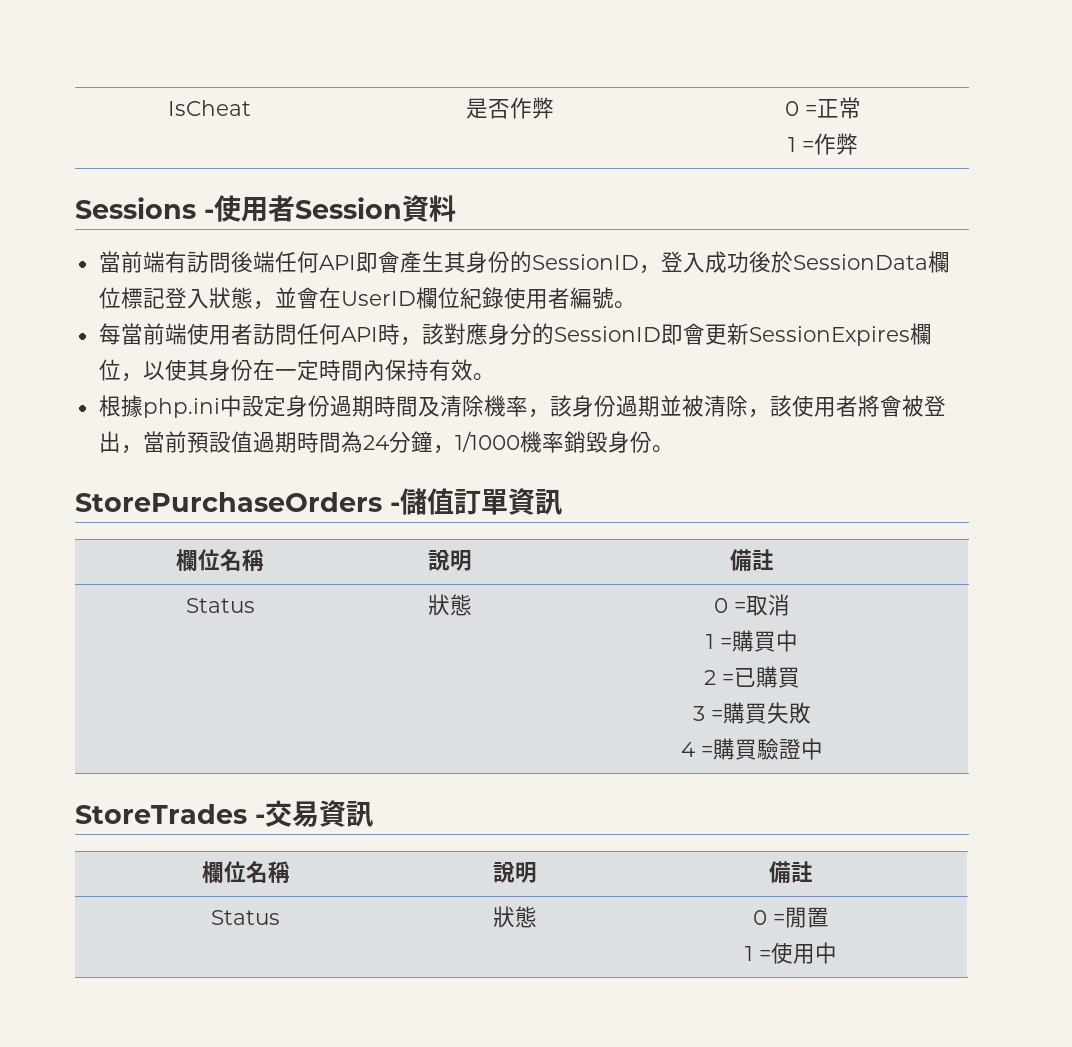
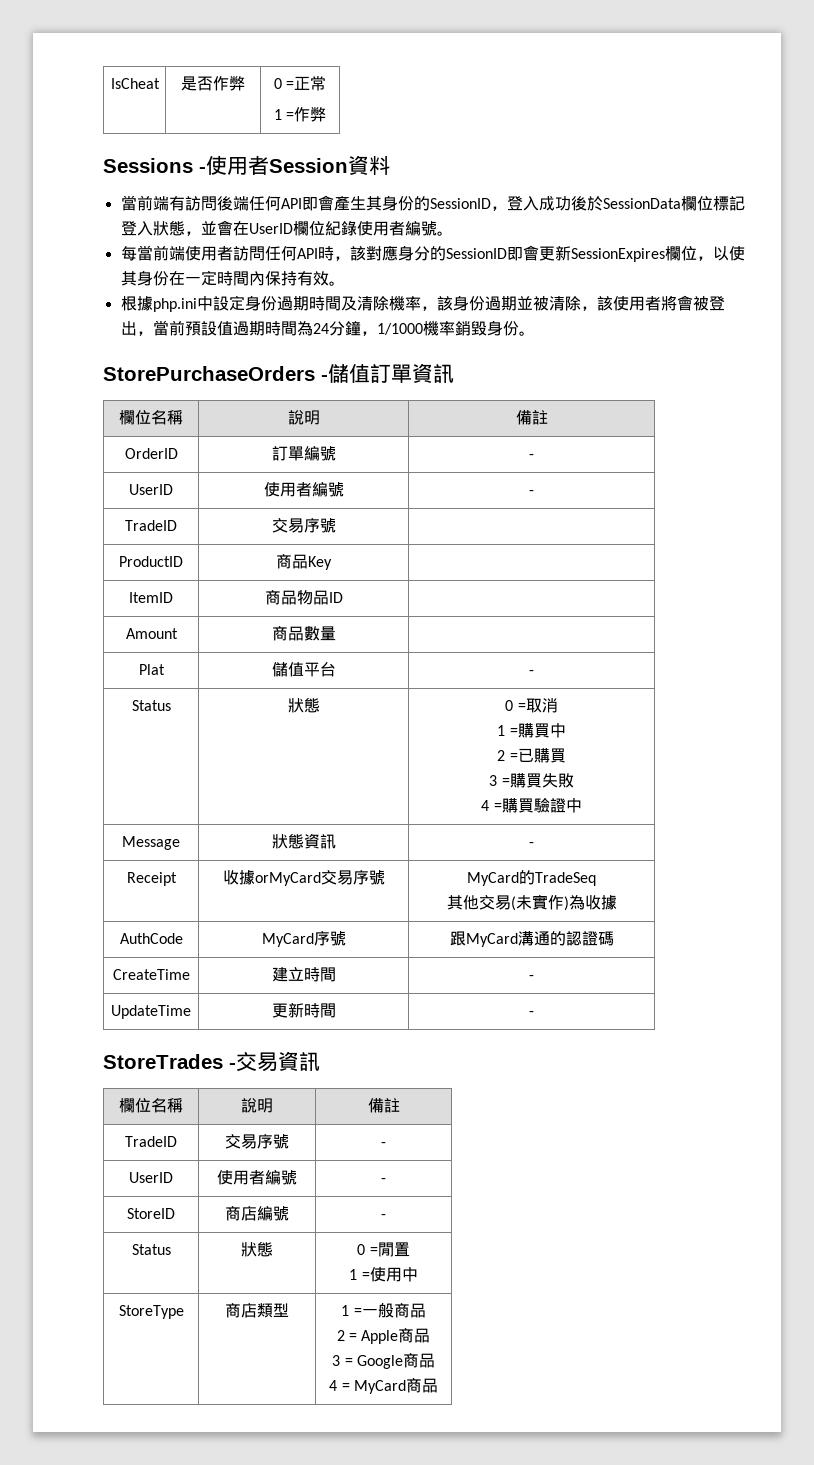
(774, 560) none -> [124,448,178,459] [271,446,336,461] [529,454,534,459] [129,484,173,495] [263,482,344,497] [529,490,534,495] [125,520,177,531] [271,518,336,533] [119,556,183,567] [276,554,332,570] [129,592,173,603] [264,590,343,605] [125,628,178,639] [271,626,336,641] [138,664,165,675] [271,662,336,677] [529,670,534,675] // OrderID | 訂單編號 | - // UserID | 使用者編號 | - // TradeID | 交易序號 | // ProductID | 商品Key | // ItemID | 商品物品ID | // Amount | 商品數量 | // Plat | 儲值平台 | -
(823, 749) none -> [122,836,180,850] [271,833,336,849] [529,842,534,847] [126,872,177,886] [222,870,385,886] [467,870,596,886] [446,894,617,911] [119,933,183,944] [261,931,346,947] [449,931,614,947] [112,969,190,980] [271,967,336,982] [529,975,534,980] [111,1005,191,1019] [271,1002,336,1018] [529,1011,534,1016] // Message | 狀態資訊 | - // Receipt | 收據orMyCard交易序號 | MyCard的TradeSeq // 其他交易(未實作)為收據 // AuthCode | MyCard序號 | 跟MyCard溝通的認證碼 // CreateTime | 建立時間 | - // UpdateTime | 更新時間 | -
(813, 872) none -> [125,1136,177,1147] [225,1134,289,1149] [381,1142,386,1147] [129,1172,173,1183] [217,1170,297,1185] [381,1178,386,1183] [127,1208,175,1219] [225,1206,289,1221] [381,1214,386,1219] // TradeID | 交易序號 | - // UserID | 使用者編號 | - // StoreID | 商店編號 | -
(837, 953) none -> [118,1305,184,1319] [225,1303,289,1318] [341,1302,426,1318] [336,1328,431,1344] [332,1353,435,1369] [329,1378,438,1394] // StoreType | 商店類型 | 1 =一般商品 // 2 = Apple商品 // 3 = Google商品 // 4 = MyCard商品

